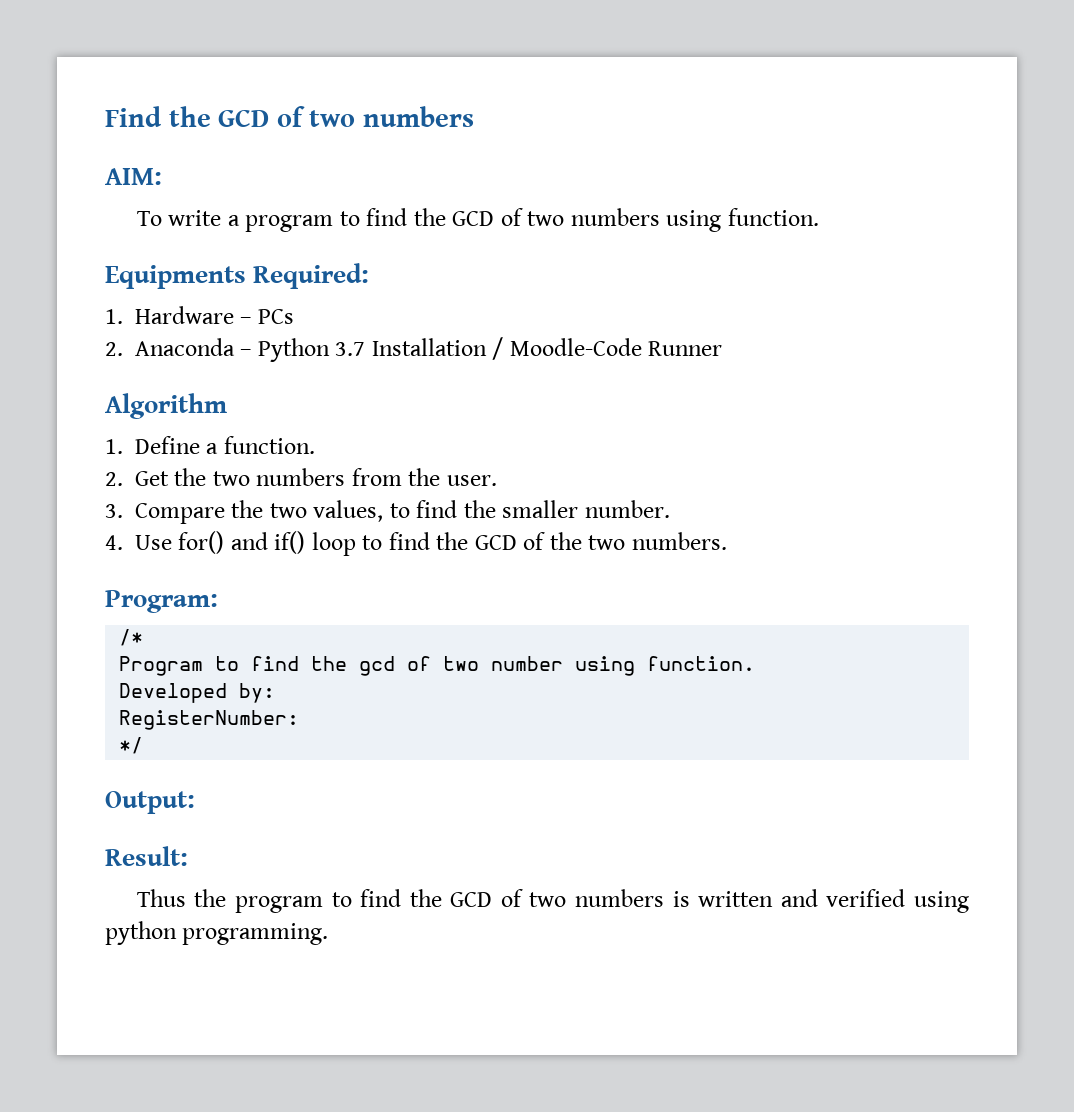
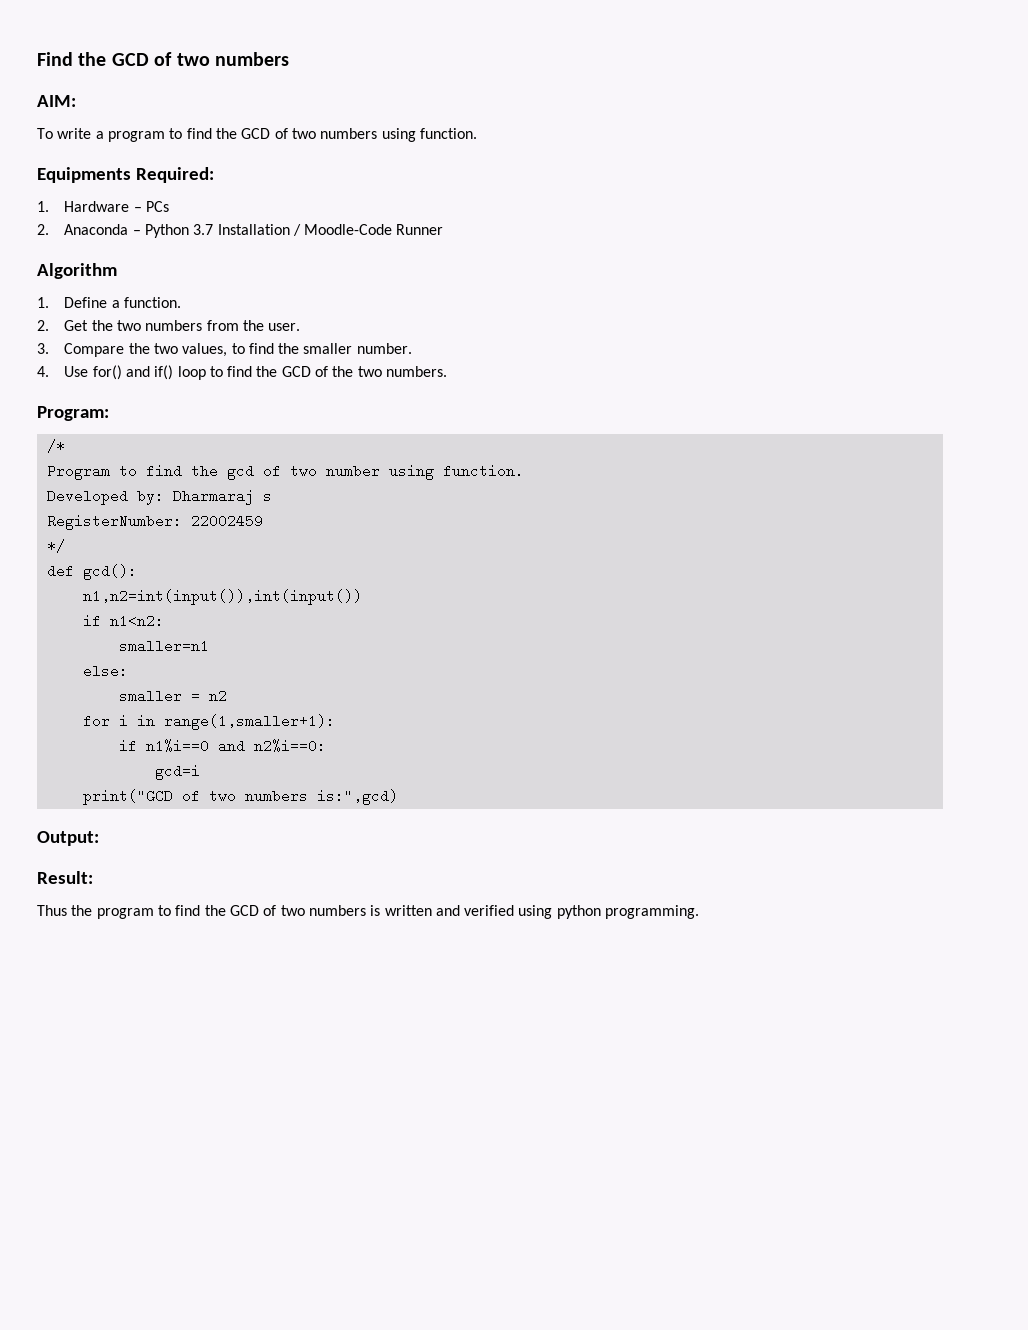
(276, 693) none -> [172,489,272,505] Dharmaraj s
(300, 720) none -> [190,514,263,528] 22002459
(144, 745) none -> [46,564,137,580] [82,589,362,605] [82,614,164,628] [118,639,209,653] [82,664,128,678] [118,689,227,703] [82,714,335,730] [118,739,326,753] [154,764,200,780] [82,789,398,805] // def gcd(): // n1,n2=int(input()),int(input()) // if n1<n2: // smaller=n1 // else: // smaller = n2 // for i in range(1,smaller+1): // if n1%i==0 and n2%i==0: // gcd=i // print("GCD of two numbers is:",gcd)

